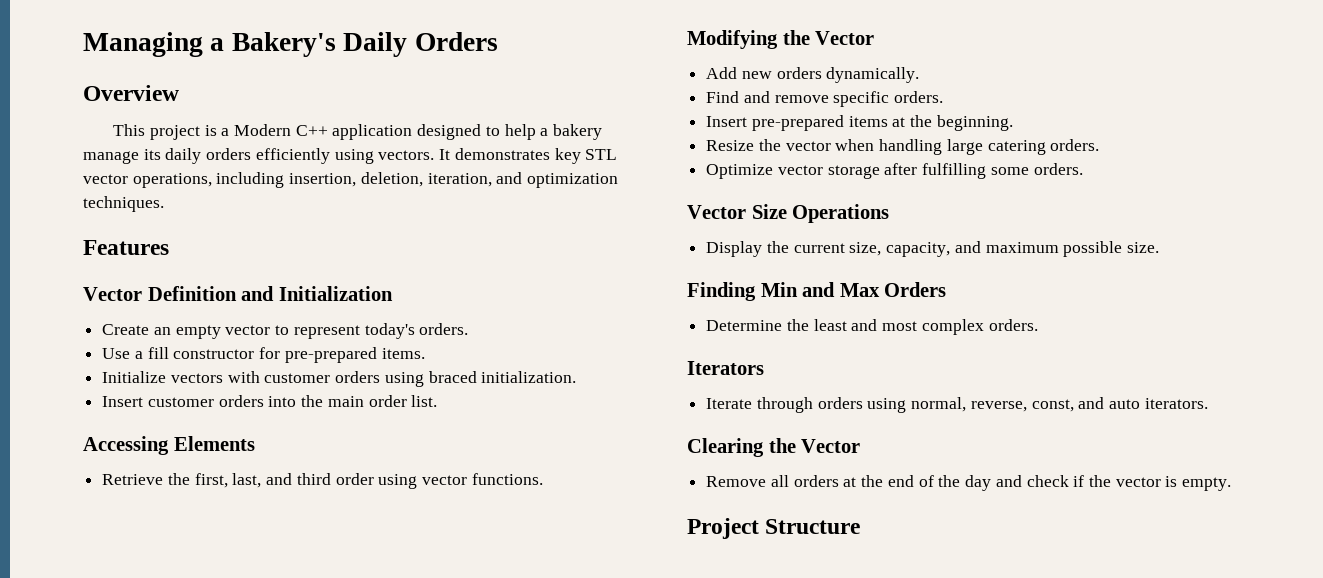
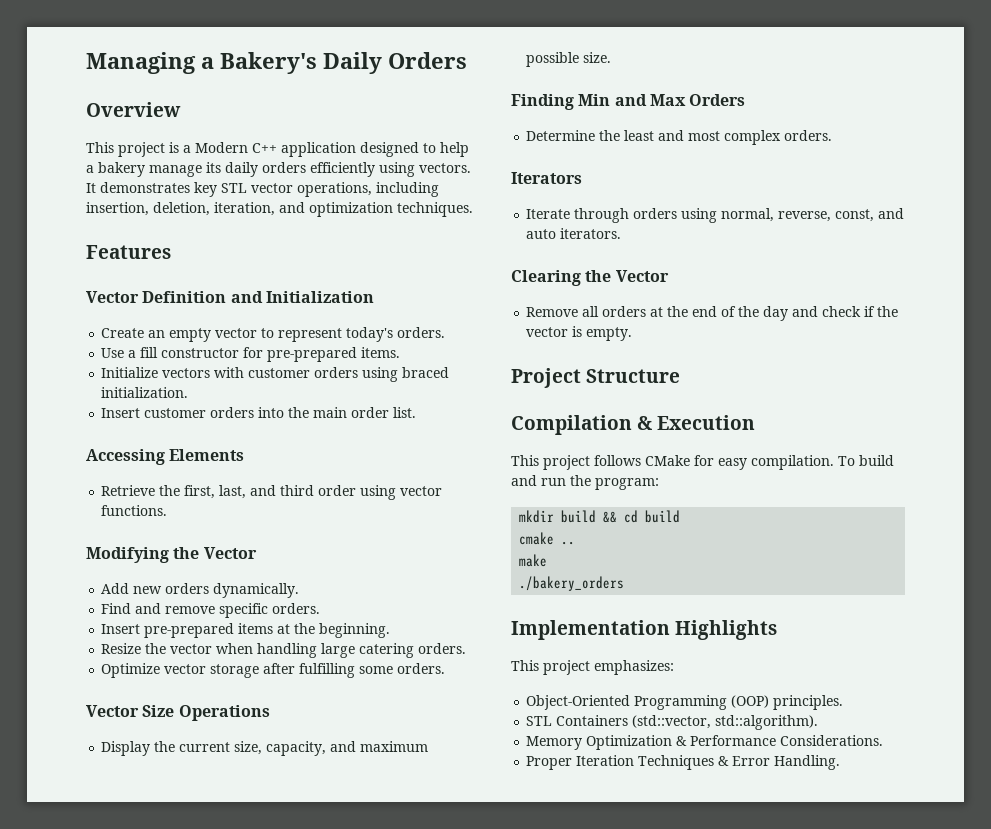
(861, 526) none -> [511,415,756,435] [511,455,894,470] [511,475,659,490] [519,510,681,523] [519,532,576,545] [519,554,548,567] [519,576,625,591] [511,620,778,640] [511,660,674,675] [526,695,844,710] [526,715,819,730] [526,735,884,750] [526,755,841,770] // Compilation & Execution // This project follows CMake for easy compilation. To build and run the program: // mkdir build && cd build // cmake .. // make // ./bakery_orders // Implementation Highlights // This project emphasizes: // Object-Oriented Programming (OOP) principles. // STL Containers (std::vector, std::algorithm). // Memory Optimization & Performance Considerations. // Proper Iteration Techniques & Error Handling.

